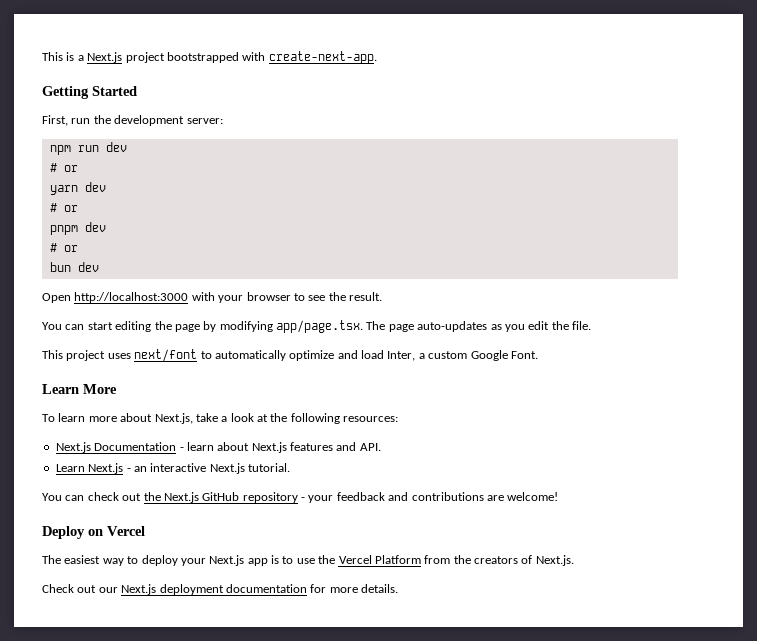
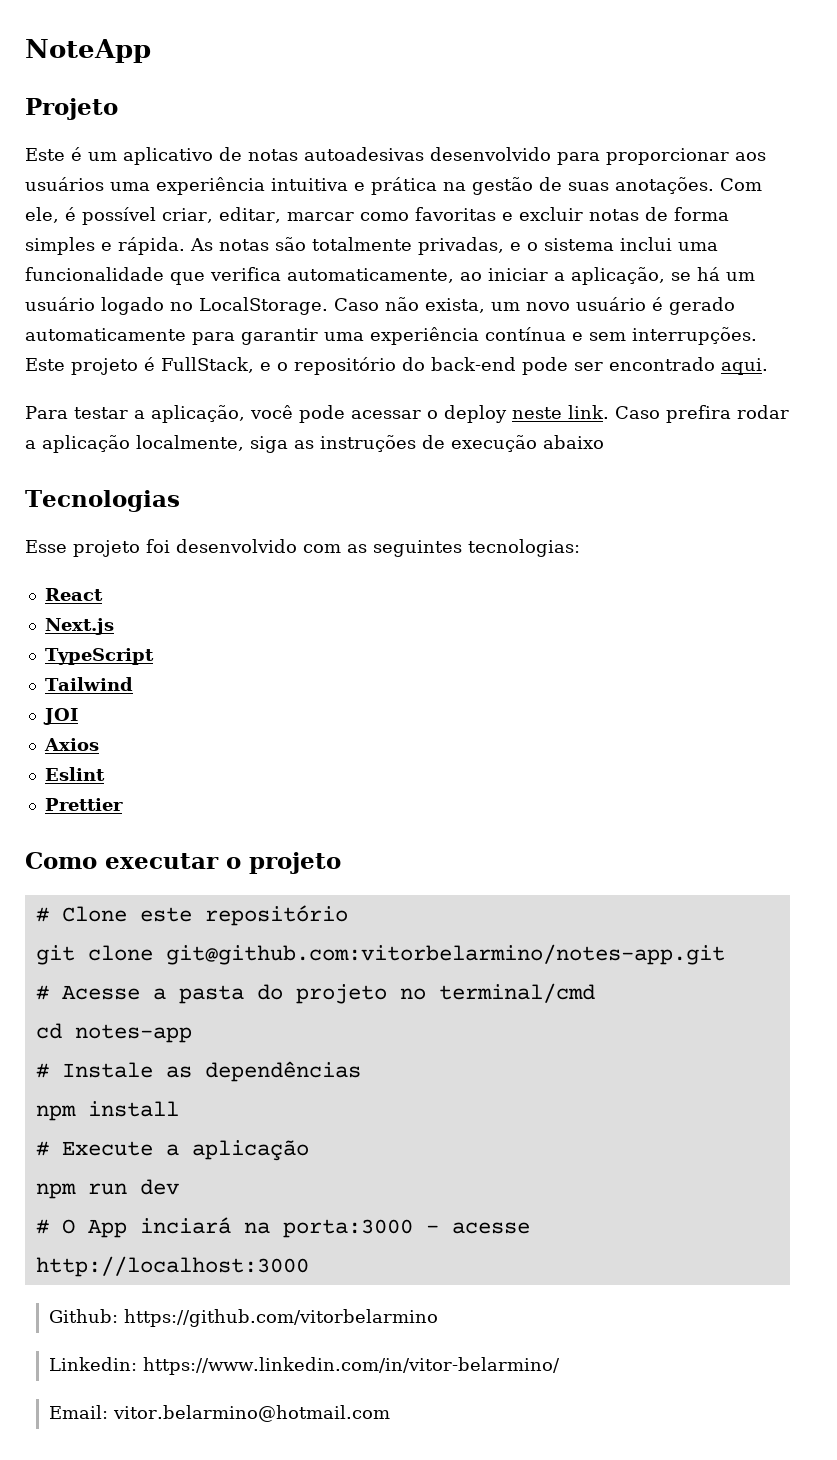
[42,51,377,64] [42,86,137,99] [42,115,223,126] [49,142,127,155] [49,163,78,172] [49,182,106,195] [49,203,78,212] [49,222,106,235] [49,243,78,252] [49,262,99,272] [42,292,382,303] [42,320,591,333] [42,349,538,362] [42,384,117,394] [42,413,399,424] [55,442,381,453] [55,463,290,474] [42,492,559,503] [42,526,145,539] [42,555,574,566] [42,584,398,595] This is a Next.js project bootstrapped with create-next-app. // Getting Started // First, run the development server: // npm run dev // # or // yarn dev // # or // pnpm dev // # or // bun dev // Open http://localhost:3000 with your browser to see the result. // You can start editing the page by modifying app/page.tsx. The page auto-updates as you edit the file. // This project uses next/font to automatically optimize and load Inter, a custom Google Font. // Learn More // To learn more about Next.js, take a look at the following resources: // Next.js Documentation - learn about Next.js features and API. // Learn Next.js - an interactive Next.js tutorial. // You can check out the Next.js GitHub repository - your feedback and contributions are welcome! // Deploy on Vercel // The easiest way to deploy your Next.js app is to use the Vercel Platform from the creators of Next.js. // Check out our Next.js deployment documentation for more details. -> [25,39,151,63] [25,98,118,120] [25,147,766,165] [25,177,762,195] [25,207,729,225] [25,237,718,255] [25,267,755,285] [25,297,735,315] [25,327,757,345] [25,357,768,375] [25,405,789,423] [25,435,604,453] [25,490,180,512] [25,539,580,557] [44,588,103,601] [44,618,114,635] [44,648,154,665] [44,677,133,691] [42,708,78,725] [43,738,99,751] [44,767,105,781] [44,798,123,811] [25,852,341,874] [35,905,348,926] [35,944,725,965] [35,983,595,1004] [35,1023,192,1043] [35,1061,361,1082] [35,1101,179,1121] [35,1140,309,1161] [35,1179,179,1199] [35,1217,530,1238] [35,1256,309,1277] [48,1309,438,1327] [48,1357,560,1375] [48,1405,390,1422] NoteApp // Projeto // Este é um aplicativo de notas autoadesivas desenvolvido para proporcionar aos usuários uma experiência intuitiva e prática na gestão de suas anotações. Com ele, é possível criar, editar, marcar como favoritas e excluir notas de forma simples e rápida. As notas são totalmente privadas, e o sistema inclui uma funcionalidade que verifica automaticamente, ao iniciar a aplicação, se há um usuário logado no LocalStorage. Caso não exista, um novo usuário é gerado automaticamente para garantir uma experiência contínua e sem interrupções. Este projeto é FullStack, e o repositório do back-end pode ser encontrado aqui. // Para testar a aplicação, você pode acessar o deploy neste link. Caso prefira rodar a aplicação localmente, siga as instruções de execução abaixo // Tecnologias // Esse projeto foi desenvolvido com as seguintes tecnologias: // React // Next.js // TypeScript // Tailwind // JOI // Axios // Eslint // Prettier // Como executar o projeto // # Clone este repositório // git clone git@github.com:vitorbelarmino/notes-app.git // # Acesse a pasta do projeto no terminal/cmd // cd notes-app // # Instale as dependências // npm install // # Execute a aplicação // npm run dev // # O App inciará na porta:3000 - acesse http://localhost:3000 // Github: https://github.com/vitorbelarmino // Linkedin: https://www.linkedin.com/in/vitor-belarmino/ // Email: vitor.belarmino@hotmail.com

